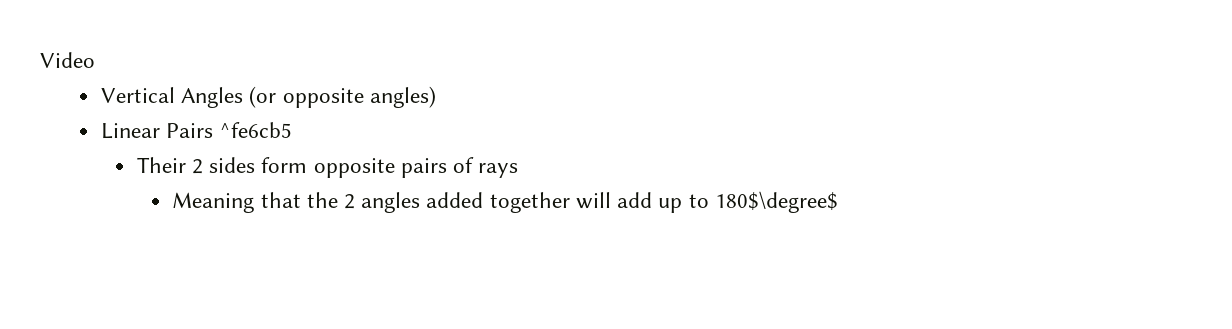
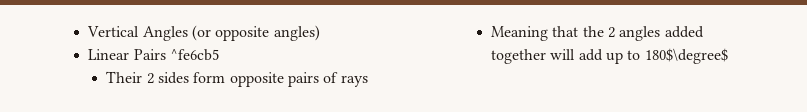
[40,52,95,68] Video // -> (87, 31) none

